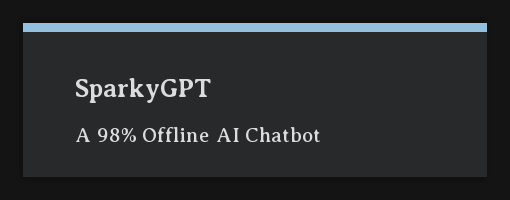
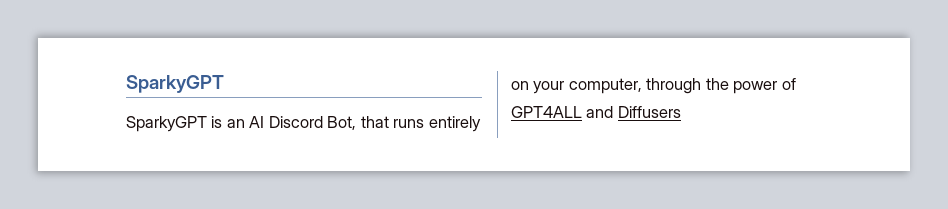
[75,127,322,142] A 98% Offline AI Chatbot -> [126,116,481,132] [511,78,796,94] [511,106,681,118] SparkyGPT is an AI Discord Bot, that runs entirely on your computer, through the power of GPT4ALL and Diffusers

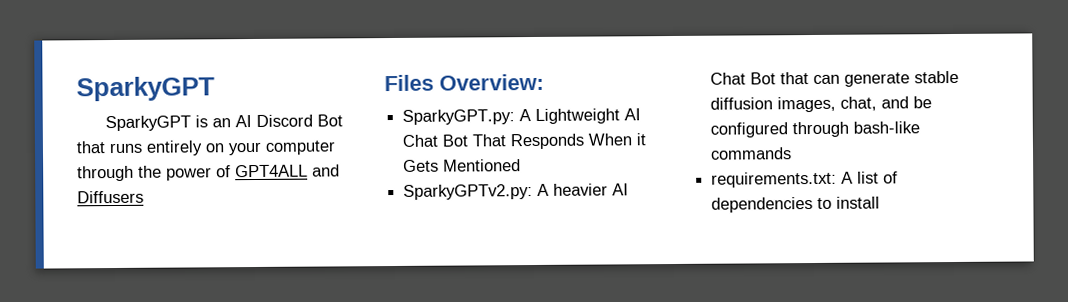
[327,116,357,130] Bot, -> [316,114,343,127] Bot
[568,78,642,94] computer, -> [265,140,336,155] computer
(681, 112) none -> [384,73,544,92] [402,108,642,125] [402,133,647,150] [403,159,522,172] [403,183,630,200] [710,70,960,87] [710,96,933,113] [710,121,921,138] [710,147,793,160] [711,171,899,188] [711,196,881,213] // Files Overview: // SparkyGPT.py: A Lightweight AI Chat Bot That Responds When it Gets Mentioned // SparkyGPTv2.py: A heavier AI Chat Bot that can generate stable diffusion images, chat, and be configured through bash-like commands // requirements.txt: A list of dependencies to install

